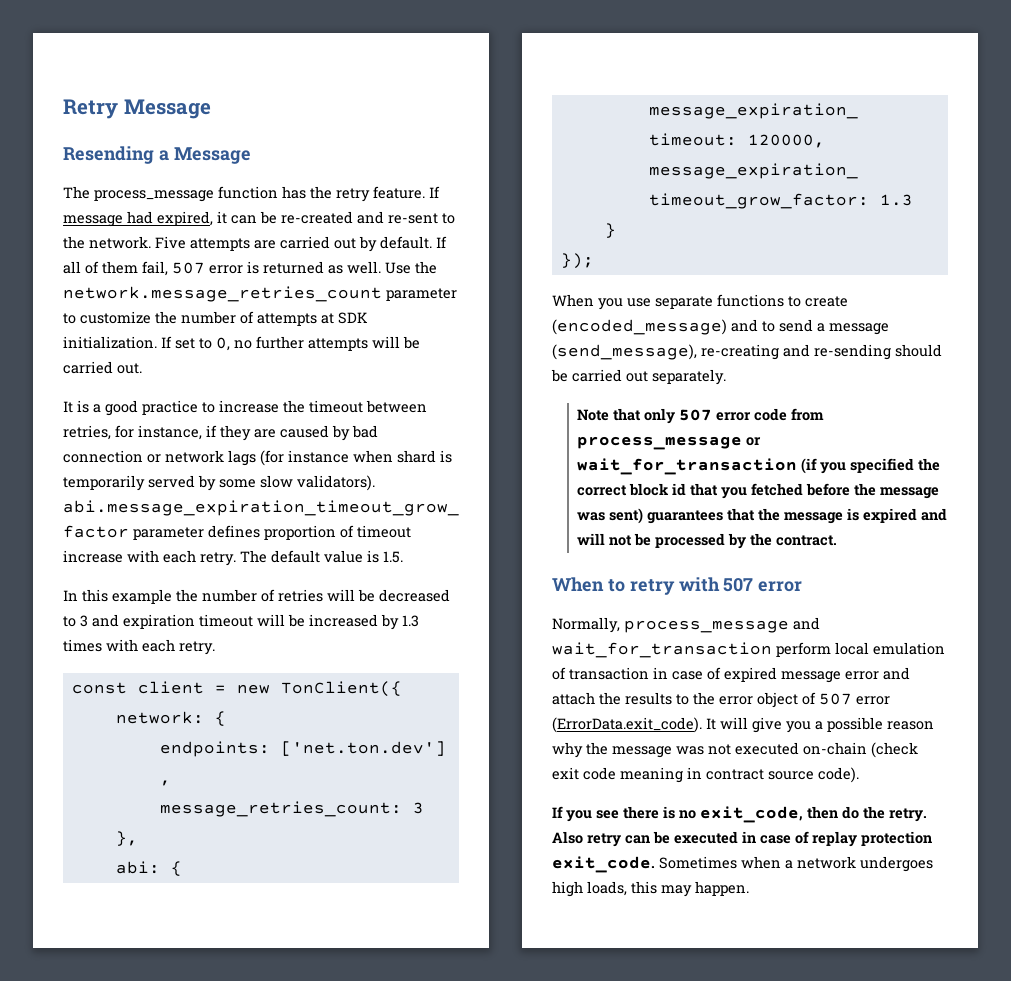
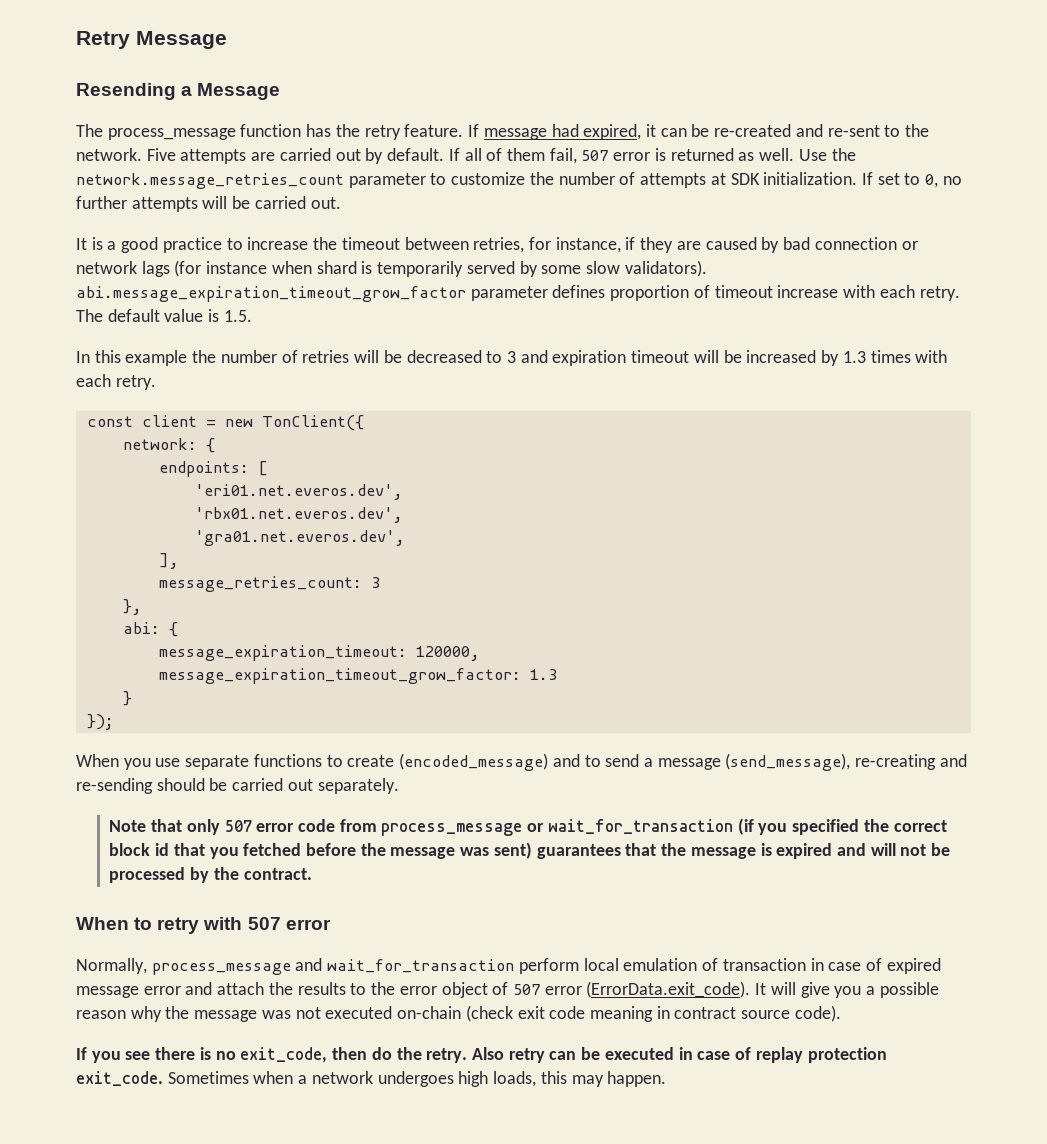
[280,741,446,756] [159,780,171,786] ['net.ton.dev'] , -> [257,461,268,476] [194,484,403,500] [194,507,403,523] [194,530,405,546] [158,553,179,569] [ // 'eri01.net.everos.dev', // 'rbx01.net.everos.dev', // 'gra01.net.everos.dev', // ],

